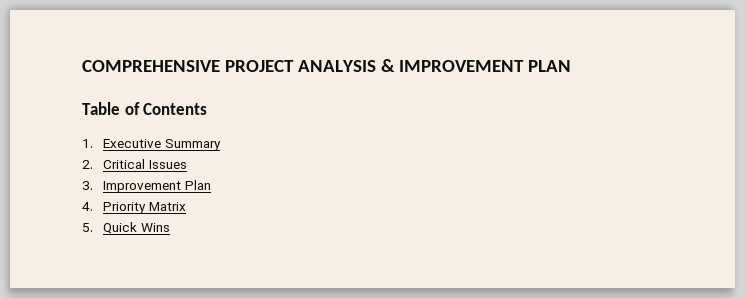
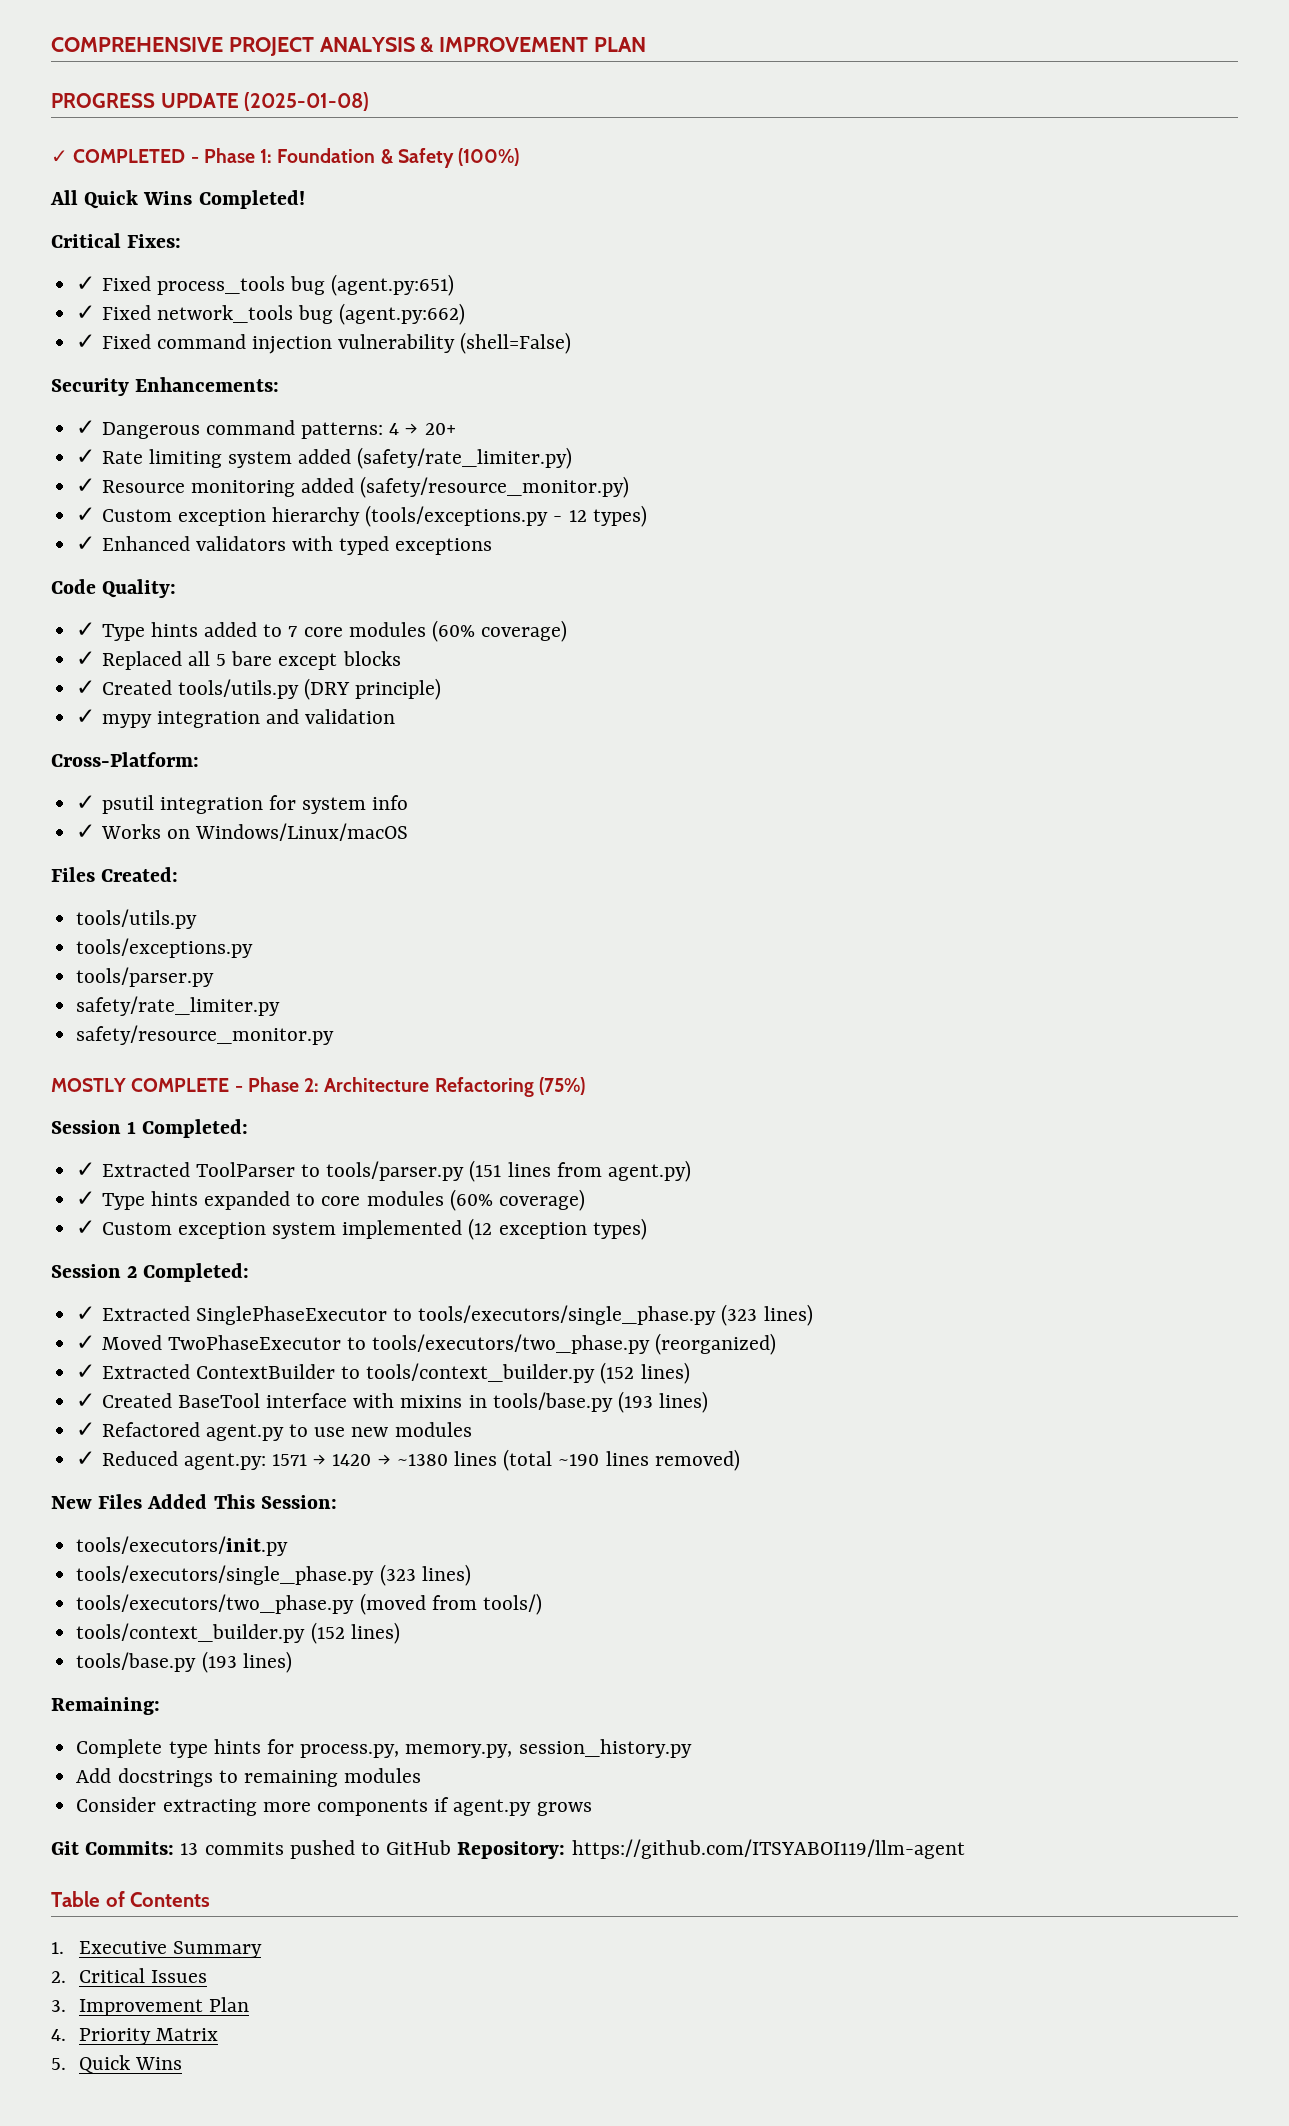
(571, 66) none -> [51,92,370,111] [51,148,520,168] [50,190,305,209] [51,233,182,248] [76,274,455,296] [76,303,466,325] [76,332,572,354] [51,377,280,396] [76,420,456,439] [76,447,573,469] [76,476,630,498] [76,505,647,527] [76,536,493,555] [51,579,177,598] [76,620,568,642] [76,651,401,670] [76,678,442,700] [76,709,396,728] [51,752,199,767] [76,795,409,814] [76,823,408,841] [51,867,179,882] [76,909,198,929] [76,938,254,958] [76,967,215,987] [76,996,281,1016] [76,1025,335,1045] [51,1077,585,1097] [51,1119,249,1138] [76,1160,691,1182] [76,1189,585,1211] [76,1218,647,1240] [51,1263,250,1282] [76,1304,813,1326] [76,1333,777,1355] [76,1362,690,1384] [76,1391,709,1413] [76,1422,472,1441] [76,1449,740,1471] [51,1494,337,1509] [76,1536,289,1556] [76,1564,471,1586] [76,1593,542,1615] [76,1622,400,1644] [76,1651,292,1673] [51,1697,160,1715] [76,1739,692,1758] [76,1768,422,1787] [76,1797,592,1816] [51,1839,965,1859] // PROGRESS UPDATE (2025-01-08) // ✓ COMPLETED - Phase 1: Foundation & Safety (100%) // All Quick Wins Completed! // Critical Fixes: // ✓ Fixed process_tools bug (agent.py:651) // ✓ Fixed network_tools bug (agent.py:662) // ✓ Fixed command injection vulnerability (shell=False) // Security Enhancements: // ✓ Dangerous command patterns: 4 → 20+ // ✓ Rate limiting system added (safety/rate_limiter.py) // ✓ Resource monitoring added (safety/resource_monitor.py) // ✓ Custom exception hierarchy (tools/exceptions.py - 12 types) // ✓ Enhanced validators with typed exceptions // Code Quality: // ✓ Type hints added to 7 core modules (60% coverage) // ✓ Replaced all 5 bare except blocks // ✓ Created tools/utils.py (DRY principle) // ✓ mypy integration and validation // Cross-Platform: // ✓ psutil integration for system info // ✓ Works on Windows/Linux/macOS // Files Created: // tools/utils.py // tools/exceptions.py // tools/parser.py // safety/rate_limiter.py // safety/resource_monitor.py // MOSTLY COMPLETE - Phase 2: Architecture Refactoring (75%) // Session 1 Completed: // ✓ Extracted ToolParser to tools/parser.py (151 lines from agent.py) // ✓ Type hints expanded to core modules (60% coverage) // ✓ Custom exception system implemented (12 exception types) // Session 2 Completed: // ✓ Extracted SinglePhaseExecutor to tools/executors/single_phase.py (323 lines) // ✓ Moved TwoPhaseExecutor to tools/executors/two_phase.py (reorganized) // ✓ Extracted ContextBuilder to tools/context_builder.py (152 lines) // ✓ Created BaseTool interface with mixins in tools/base.py (193 lines) // ✓ Refactored agent.py to use new modules // ✓ Reduced agent.py: 1571 → 1420 → ~1380 lines (total ~190 lines removed) // New Files Added This Session: // tools/executors/init.py // tools/executors/single_phase.py (323 lines) // tools/executors/two_phase.py (moved from tools/) // tools/context_builder.py (152 lines) // tools/base.py (193 lines) // Remaining: // Complete type hints for process.py, memory.py, session_history.py // Add docstrings to remaining modules // Consider extracting more components if agent.py grows // Git Commits: 13 commits pushed to GitHub Repository: https://github.com/ITSYABOI119/llm-agent

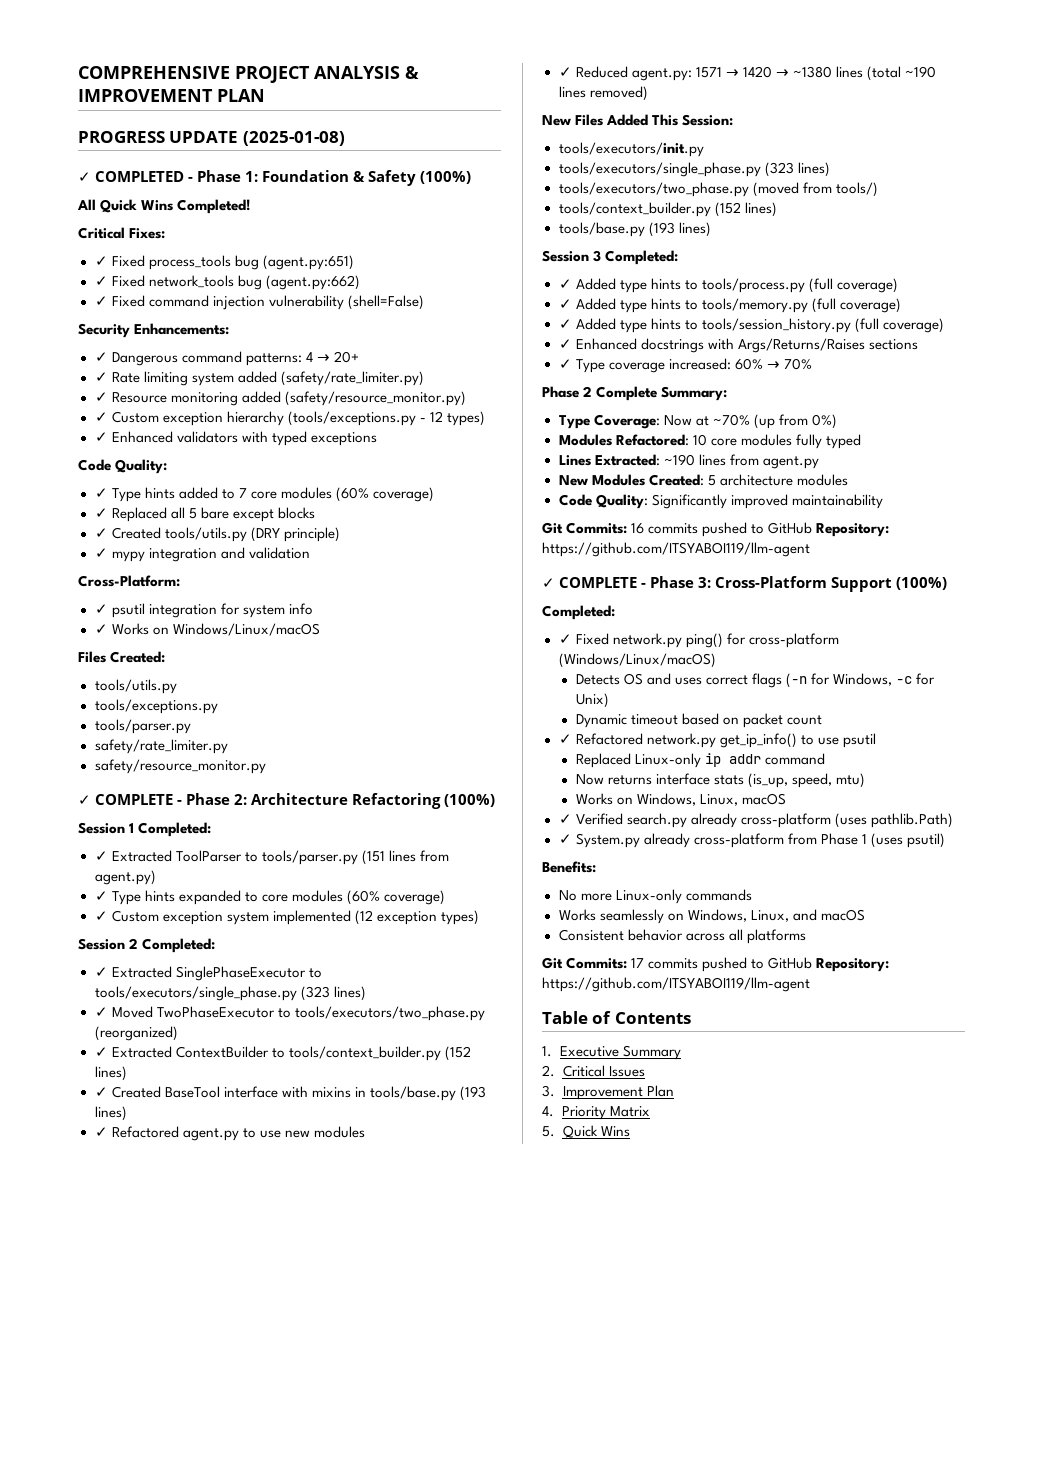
[51,1078,126,1092] MOSTLY -> [78,795,91,805] ✓
[538,1077,585,1095] (75%) -> [444,794,496,807] (100%)
[51,1697,160,1715] [76,1739,692,1758] [76,1768,422,1787] [76,1797,592,1816] [51,1841,199,1855] Remaining: // Complete type hints for process.py, memory.py, session_history.py // Add docstrings to remaining modules // Consider extracting more components if agent.py grows // Git Commits: 13 -> [542,250,679,265] [558,278,898,293] [558,298,901,313] [558,318,944,333] [558,338,918,353] [558,358,812,373] [542,386,728,401] [558,414,837,429] [558,434,861,449] [558,454,819,469] [558,474,848,486] [558,494,883,509] [542,522,890,537] [542,542,810,557] [542,576,948,592] [542,605,615,620] [558,633,839,648] [558,653,716,668] [575,673,936,688] [575,693,609,708] [575,713,822,728] [558,733,876,748] [575,753,825,768] [575,773,865,788] [575,793,786,806] [558,813,953,828] [558,833,945,848] [542,861,596,873] [558,889,752,904] [558,909,865,924] [558,929,806,944] [542,957,645,969] Session 3 Completed: // ✓ Added type hints to tools/process.py (full coverage) // ✓ Added type hints to tools/memory.py (full coverage) // ✓ Added type hints to tools/session_history.py (full coverage) // ✓ Enhanced docstrings with Args/Returns/Raises sections // ✓ Type coverage increased: 60% → 70% // Phase 2 Complete Summary: // Type Coverage: Now at ~70% (up from 0%) // Modules Refactored: 10 core modules fully typed // Lines Extracted: ~190 lines from agent.py // New Modules Created: 5 architecture modules // Code Quality: Significantly improved maintainability // Git Commits: 16 commits pushed to GitHub Repository: https://github.com/ITSYABOI119/llm-agent // ✓ COMPLETE - Phase 3: Cross-Platform Support (100%) // Completed: // ✓ Fixed network.py ping() for cross-platform (Windows/Linux/macOS) // Detects OS and uses correct flags (-n for Windows, -c for Unix) // Dynamic timeout based on packet count // ✓ Refactored network.py get_ip_info() to use psutil // Replaced Linux-only ip addr command // Now returns interface stats (is_up, speed, mtu) // Works on Windows, Linux, macOS // ✓ Verified search.py already cross-platform (uses pathlib.Path) // ✓ System.py already cross-platform from Phase 1 (uses psutil) // Benefits: // No more Linux-only commands // Works seamlessly on Windows, Linux, and macOS // Consistent behavior across all platforms // Git Commits: 17

